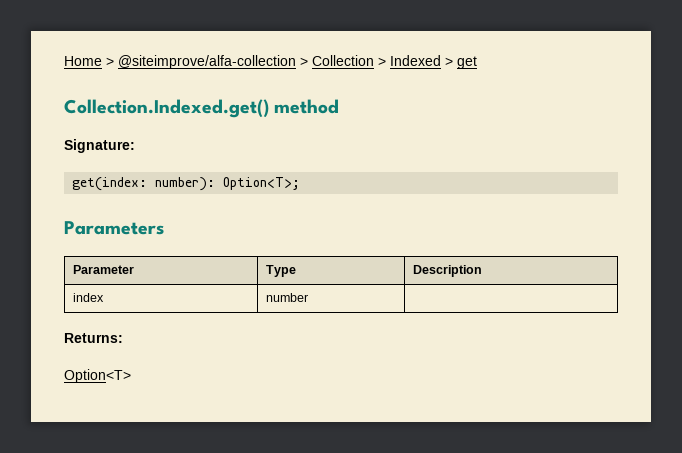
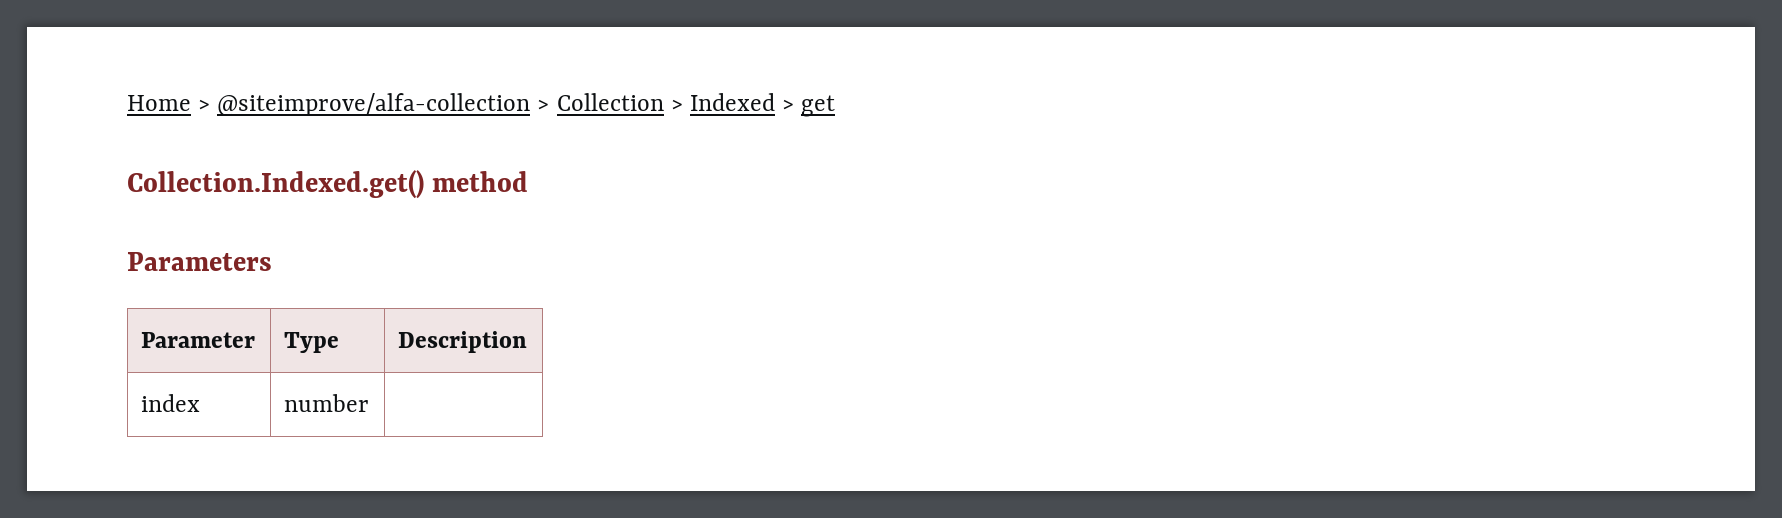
[64,139,135,153] [72,177,301,191] // Signature: // get(index: number): Option<T>; -> (529, 181) none
[64,333,123,343] [64,369,131,383] // Returns: // Option<T> -> (370, 403) none

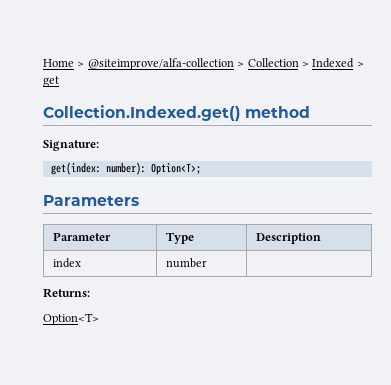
(529, 181) none -> [43,140,99,151] [50,162,201,175] // Signature: // get(index: number): Option<T>;
(370, 403) none -> [43,288,90,298] [43,313,99,325] // Returns: // Option<T>

